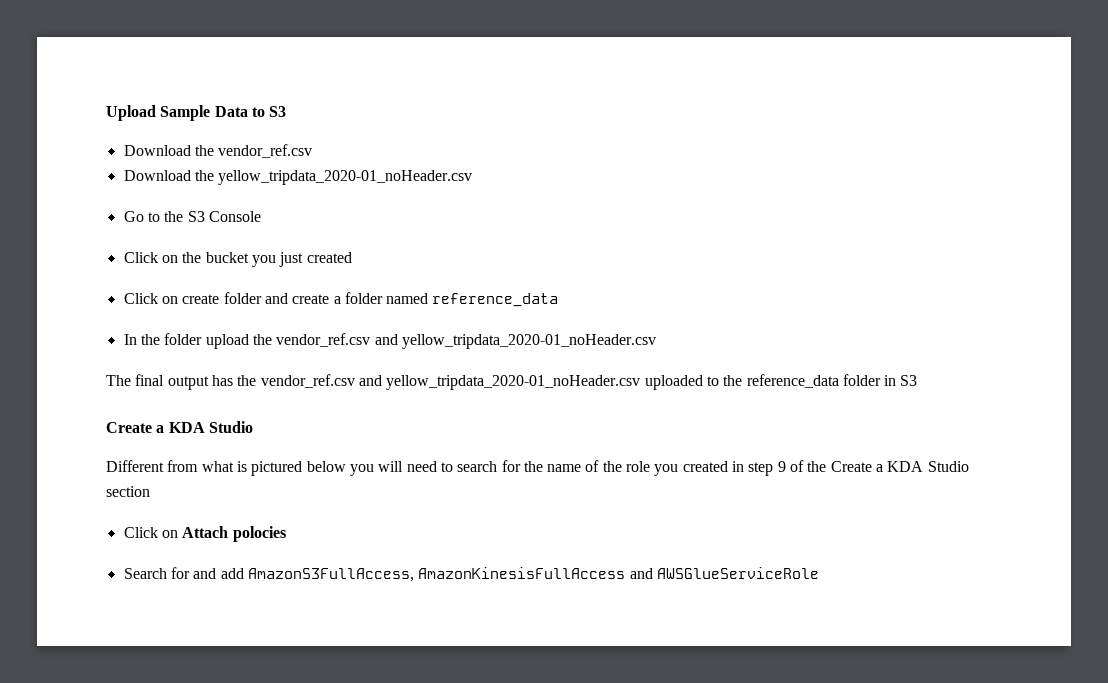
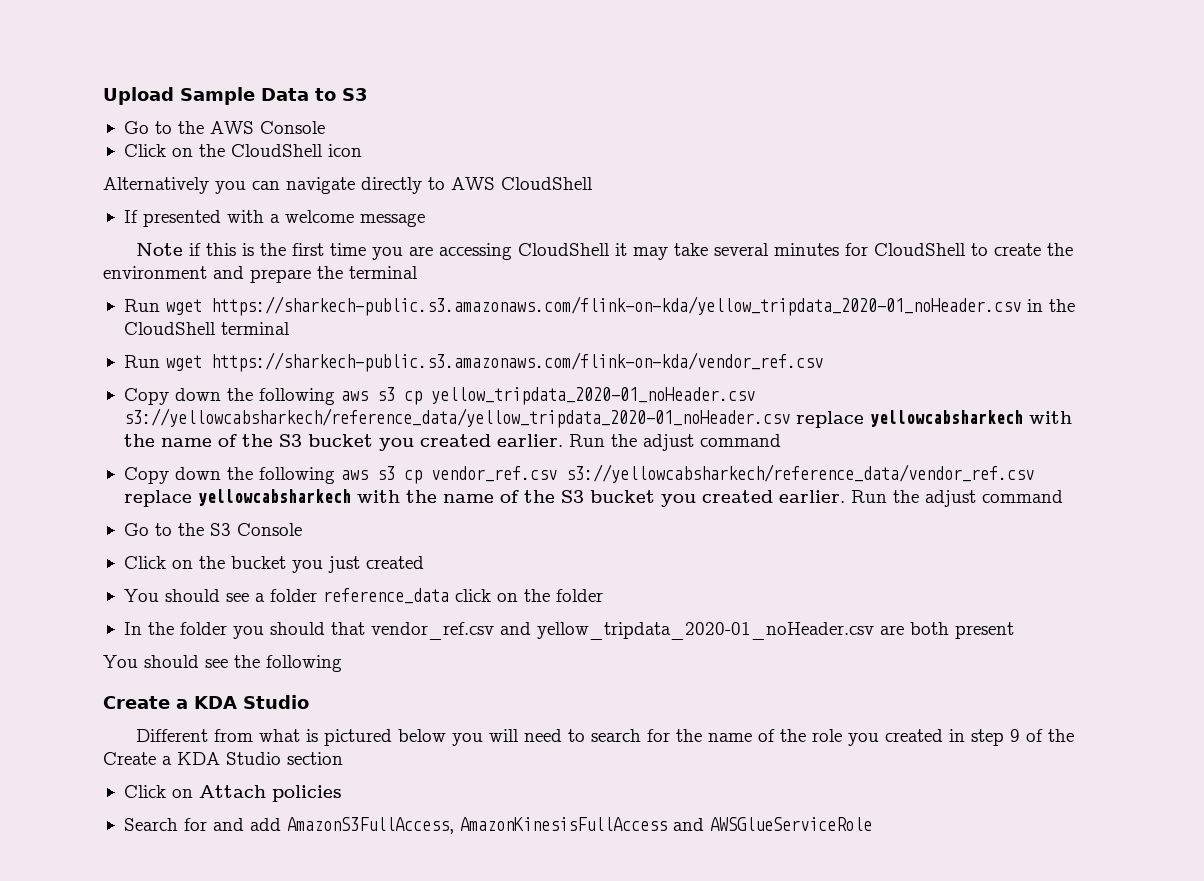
[123,144,313,158] [123,170,473,185] Download the vendor_ref.csv // Download the yellow_tripdata_2020-01_noHeader.csv -> [123,121,325,134] [123,144,362,157] [103,177,593,194] [123,210,425,227] [136,243,1074,260] [103,266,418,283] [123,296,1075,316] [123,322,290,335] [123,352,823,372] [123,387,755,405] [123,408,1072,428] [123,434,781,451] [123,464,1034,484] [123,489,1063,507] Go to the AWS Console // Click on the CloudShell icon // Alternatively you can navigate directly to AWS CloudShell // If presented with a welcome message // Note if this is the first time you are accessing CloudShell it may take several minutes for CloudShell to create the environment and prepare the terminal // Run wget https://sharkech-public.s3.amazonaws.com/flink-on-kda/yellow_tripdata_2020-01_noHeader.csv in the CloudShell terminal // Run wget https://sharkech-public.s3.amazonaws.com/flink-on-kda/vendor_ref.csv // Copy down the following aws s3 cp yellow_tripdata_2020-01_noHeader.csv s3://yellowcabsharkech/reference_data/yellow_tripdata_2020-01_noHeader.csv replace yellowcabsharkech with the name of the S3 bucket you created earlier. Run the adjust command // Copy down the following aws s3 cp vendor_ref.csv s3://yellowcabsharkech/reference_data/vendor_ref.csv replace yellowcabsharkech with the name of the S3 bucket you created earlier. Run the adjust command
[123,292,330,304] Click on create folder and create -> [123,589,249,602] You should see
[386,293,559,307] named reference_data -> [322,588,603,604] reference_data click on the folder
[205,333,656,349] [106,374,918,390] upload the vendor_ref.csv and yellow_tripdata_2020-01_noHeader.csv // The final output has the vendor_ref.csv and yellow_tripdata_2020-01_noHeader.csv uploaded to the reference_data folder in S3 -> [232,622,1014,640] [103,655,342,672] you should that vendor_ref.csv and yellow_tripdata_2020-01_noHeader.csv are both present // You should see the following
[232,526,286,542] polocies -> [271,785,342,802] policies

